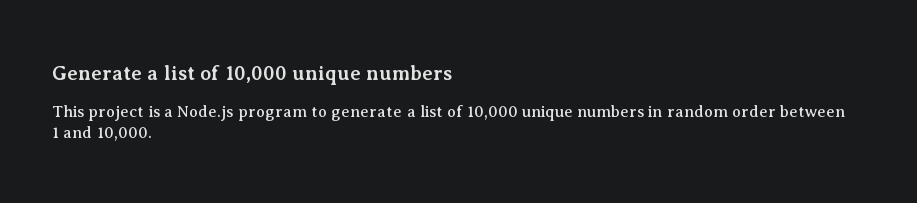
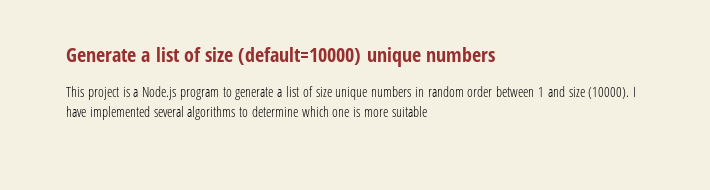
[224,66,287,83] 10,000 -> [205,47,362,65] size (default=10000)
[466,106,518,120] 10,000 -> [315,87,332,97] size
[96,127,152,141] 10,000. -> [568,87,637,99] [66,106,427,120] size (10000). I have implemented several algorithms to determine which one is more suitable

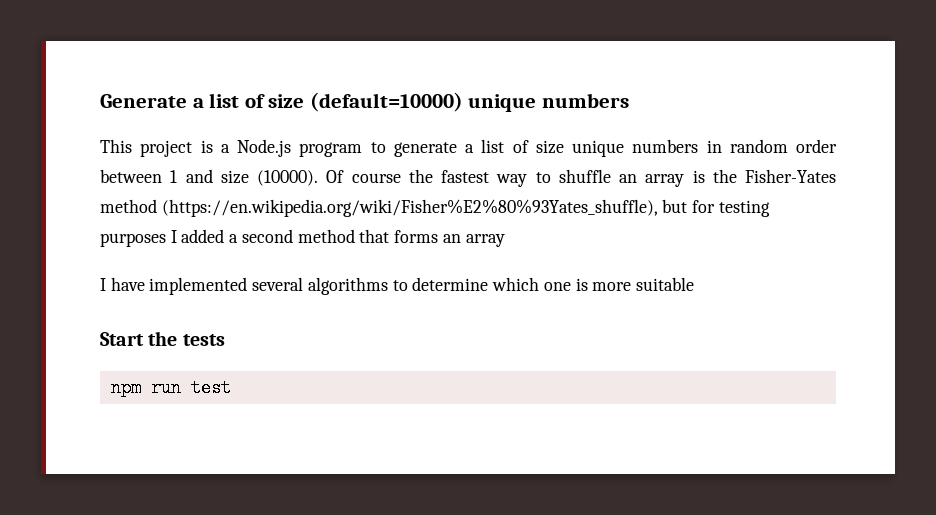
(630, 93) none -> [326,169,836,187] [100,199,770,217] [100,229,505,247] Of course the fastest way to shuffle an array is the Fisher-Yates method (https://en.wikipedia.org/wiki/Fisher%E2%80%93Yates_shuffle), but for testing purposes I added a second method that forms an array //
(427, 111) none -> [100,331,225,346] [110,379,231,397] // Start the tests // npm run test

